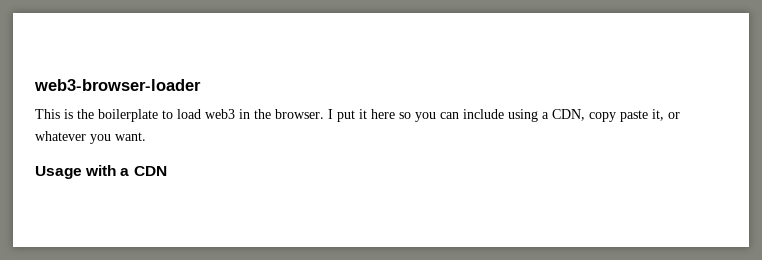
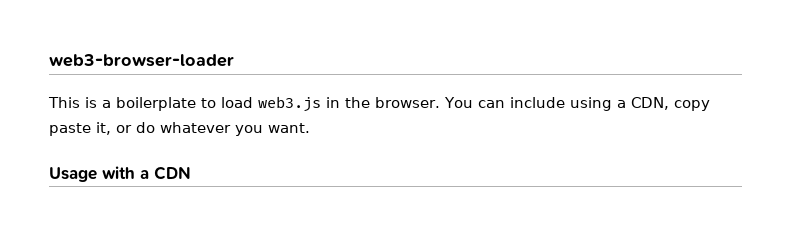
[77,109,94,119] the -> [102,100,111,108] a
[205,109,235,119] web3 -> [258,96,321,112] web3.js
[328,109,436,122] I put it here so you -> [443,97,473,108] You
(680, 115) none -> [136,122,155,133] do

